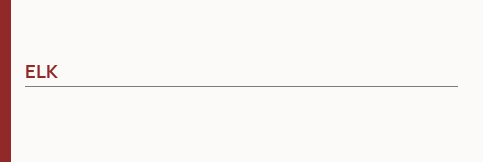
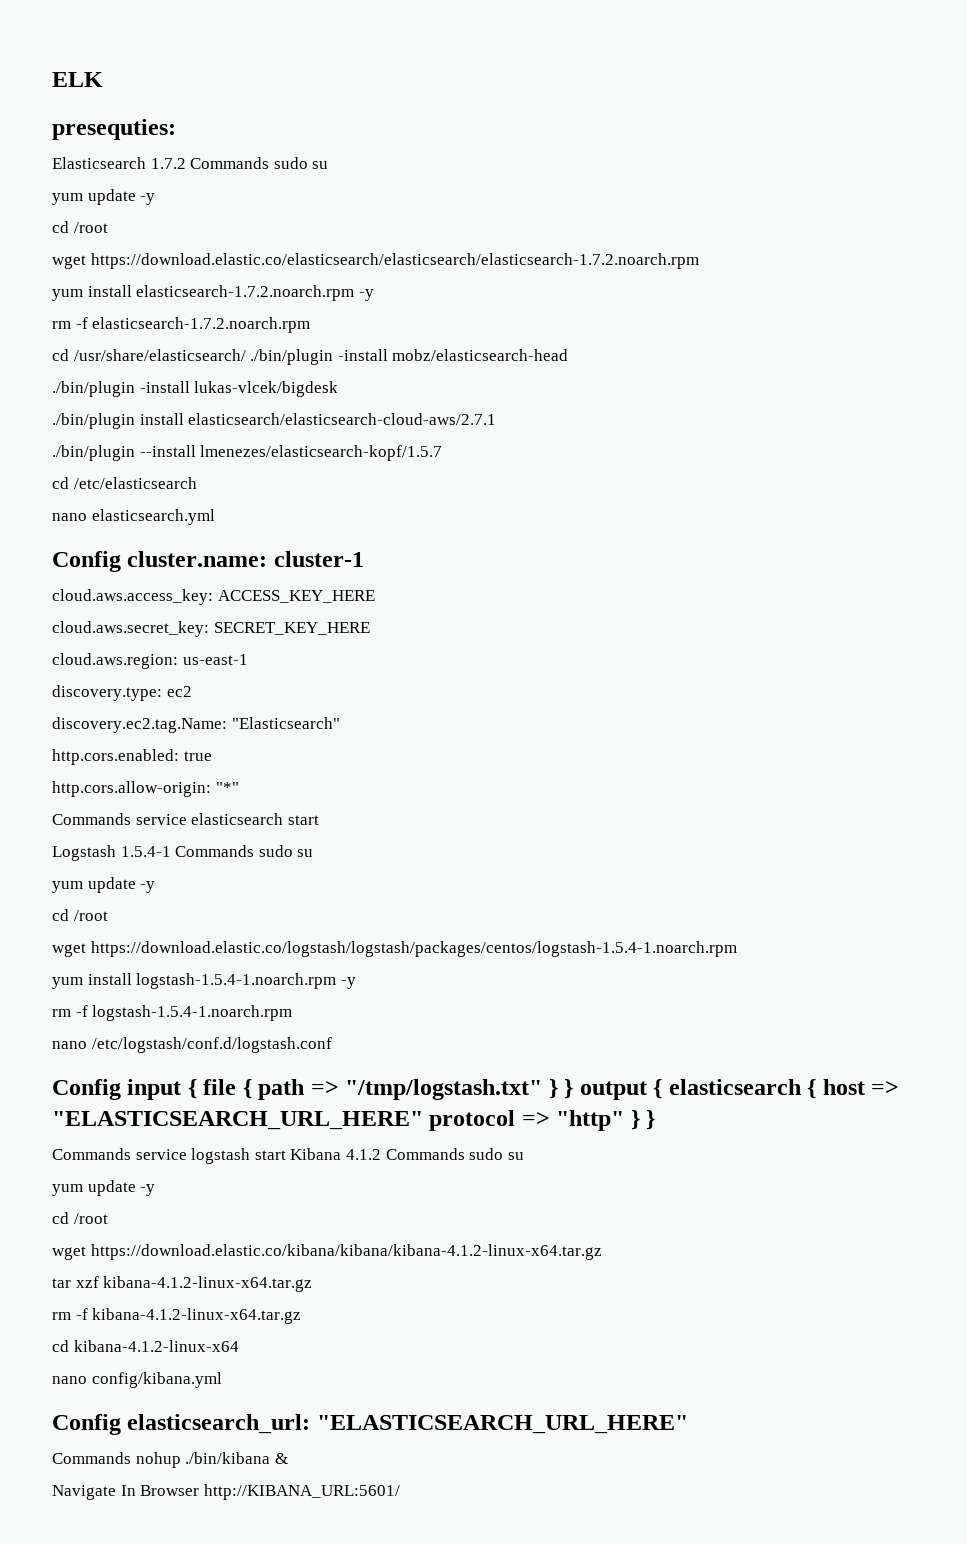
(58, 71) none -> [52,119,176,140] [52,157,329,169] [52,189,156,205] [52,221,108,233] [52,253,699,269] [52,285,374,301] [52,317,311,333] [52,349,569,365] [52,381,339,397] [52,413,497,429] [52,445,443,461] [52,477,197,489] [52,509,215,525] [52,551,364,572] [52,589,375,605] [52,621,370,637] [52,653,248,669] [52,685,192,701] [52,717,340,733] [52,749,212,765] [52,781,239,797] [52,813,319,825] [52,845,314,861] [52,877,156,893] [52,909,108,921] [52,941,737,957] [52,973,356,989] [52,1005,293,1021] [52,1037,332,1053] [52,1079,900,1100] [52,1110,656,1131] [52,1148,524,1164] [52,1180,156,1196] [52,1212,108,1224] [52,1244,602,1260] [52,1276,313,1292] [52,1308,302,1324] [52,1340,239,1352] [52,1372,222,1388] [52,1414,688,1435] [52,1452,288,1468] [52,1484,400,1500] // presequties: // Elasticsearch 1.7.2 Commands sudo su // yum update -y // cd /root // wget https://download.elastic.co/elasticsearch/elasticsearch/elasticsearch-1.7.2.noarch.rpm // yum install elasticsearch-1.7.2.noarch.rpm -y // rm -f elasticsearch-1.7.2.noarch.rpm // cd /usr/share/elasticsearch/ ./bin/plugin -install mobz/elasticsearch-head // ./bin/plugin -install lukas-vlcek/bigdesk // ./bin/plugin install elasticsearch/elasticsearch-cloud-aws/2.7.1 // ./bin/plugin --install lmenezes/elasticsearch-kopf/1.5.7 // cd /etc/elasticsearch // nano elasticsearch.yml // Config cluster.name: cluster-1 // cloud.aws.access_key: ACCESS_KEY_HERE // cloud.aws.secret_key: SECRET_KEY_HERE // cloud.aws.region: us-east-1 // discovery.type: ec2 // discovery.ec2.tag.Name: "Elasticsearch" // http.cors.enabled: true // http.cors.allow-origin: "*" // Commands service elasticsearch start // Logstash 1.5.4-1 Commands sudo su // yum update -y // cd /root // wget https://download.elastic.co/logstash/logstash/packages/centos/logstash-1.5.4-1.noarch.rpm // yum install logstash-1.5.4-1.noarch.rpm -y // rm -f logstash-1.5.4-1.noarch.rpm // nano /etc/logstash/conf.d/logstash.conf // Config input { file { path => "/tmp/logstash.txt" } } output { elasticsearch { host => "ELASTICSEARCH_URL_HERE" protocol => "http" } } // Commands service logstash start Kibana 4.1.2 Commands sudo su // yum update -y // cd /root // wget https://download.elastic.co/kibana/kibana/kibana-4.1.2-linux-x64.tar.gz // tar xzf kibana-4.1.2-linux-x64.tar.gz // rm -f kibana-4.1.2-linux-x64.tar.gz // cd kibana-4.1.2-linux-x64 // nano config/kibana.yml // Config elasticsearch_url: "ELASTICSEARCH_URL_HERE" // Commands nohup ./bin/kibana & // Navigate In Browser http://KIBANA_URL:5601/

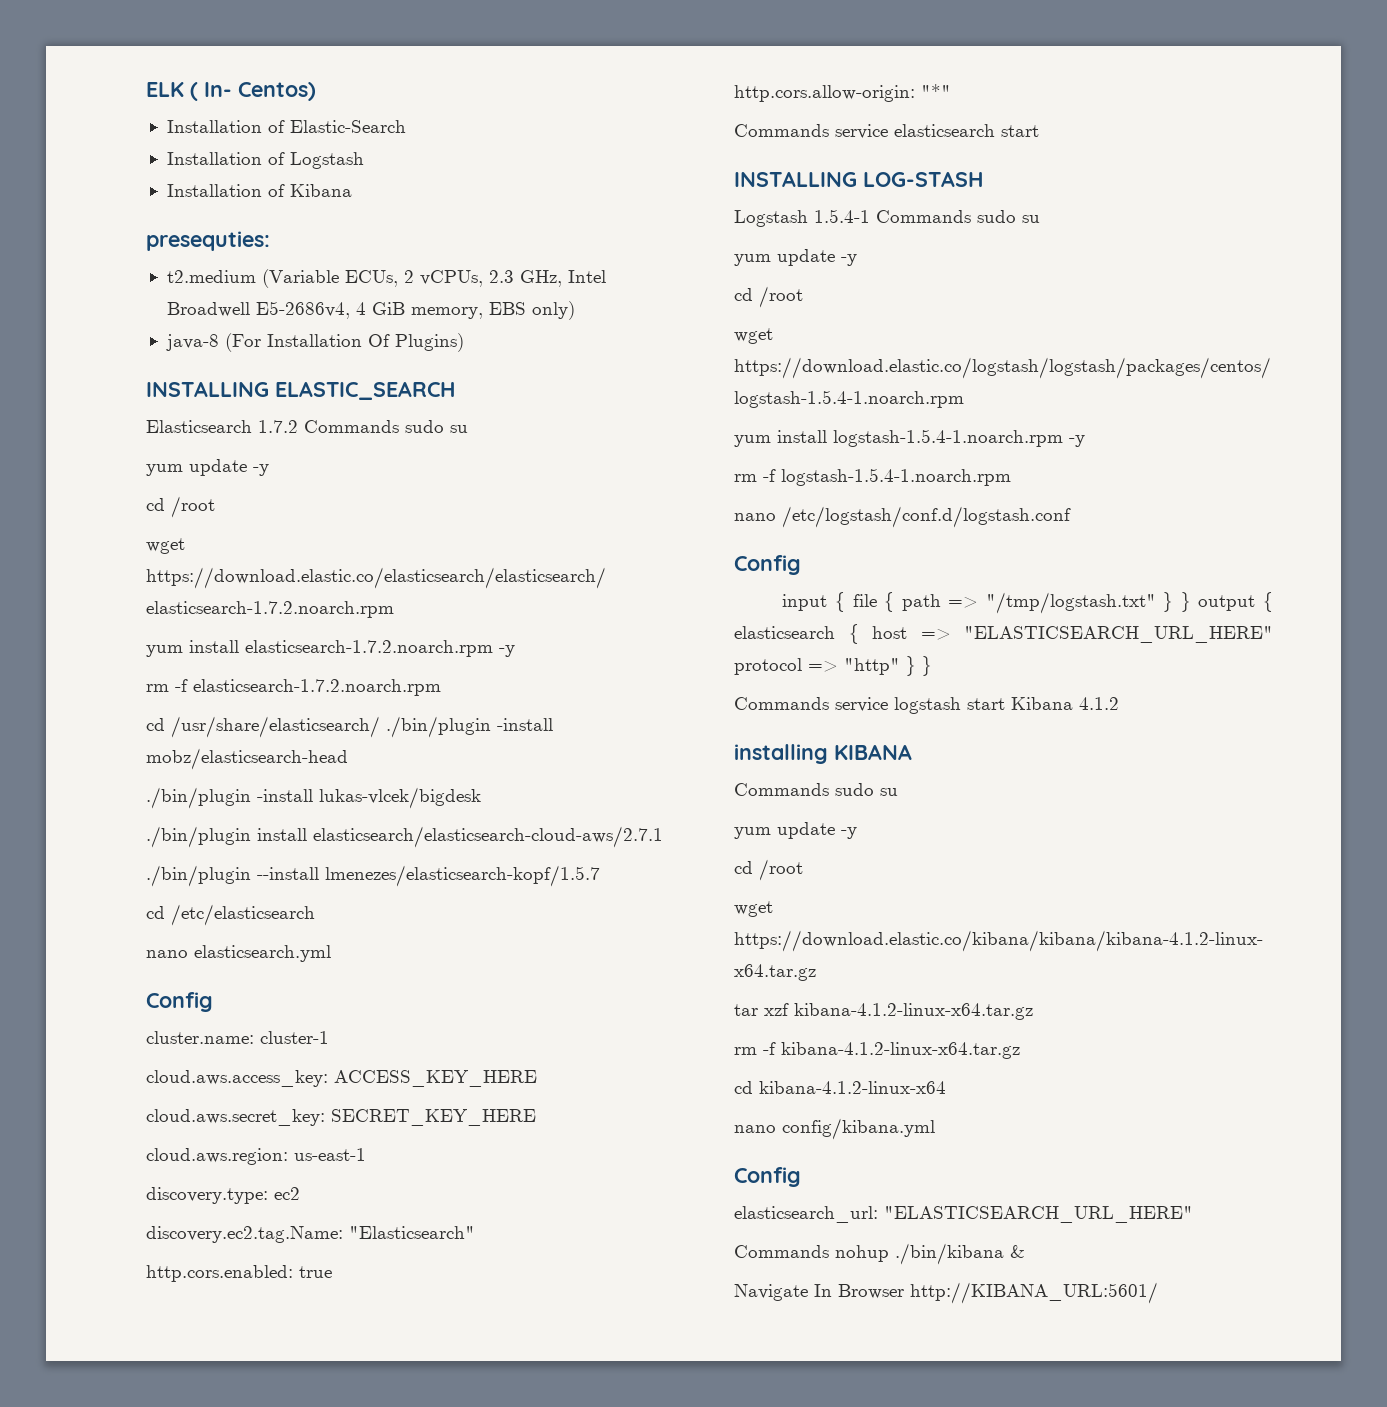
[52,119,176,140] // presequties: -> [190,82,316,101] [166,120,406,133] [166,152,364,169] [166,184,352,197] [146,231,270,251] [166,269,606,288] [166,301,575,320] [165,333,464,352] [146,381,455,400] ( In- Centos) // Installation of Elastic-Search // Installation of Logstash // Installation of Kibana // presequties: // t2.medium (Variable ECUs, 2 vCPUs, 2.3 GHz, Intel Broadwell E5-2686v4, 4 GiB memory, EBS only) // java-8 (For Installation Of Plugins) // INSTALLING ELASTIC_SEARCH
(121, 561) none -> (213, 1002) //
(319, 820) none -> [734,171,983,187] // INSTALLING LOG-STASH
(121, 1089) none -> (801, 565) //
(381, 1154) none -> [734,744,912,764] // installing KIBANA //
(121, 1424) none -> (801, 1177) //

